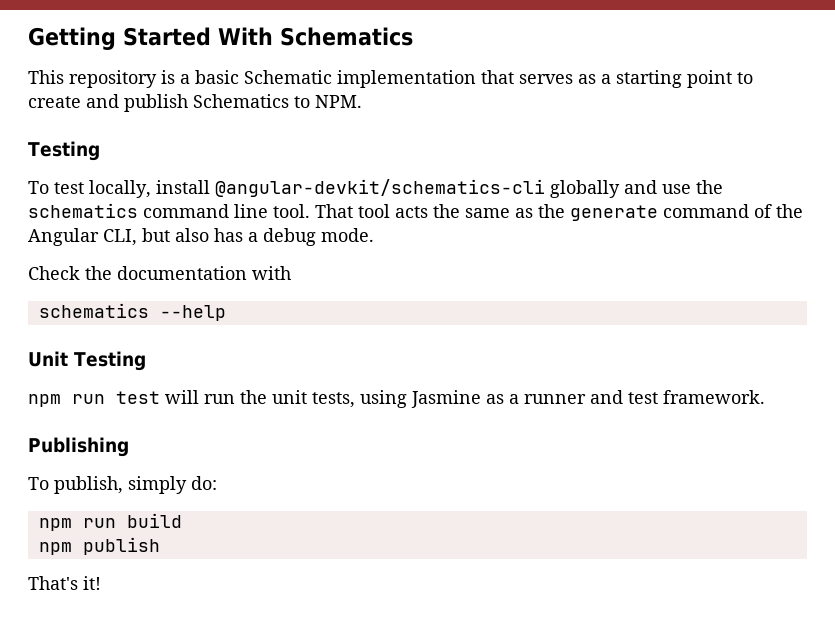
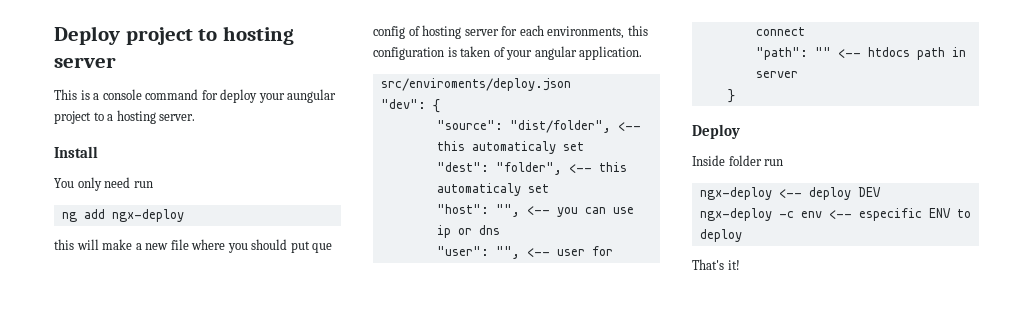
[28,27,413,50] Getting Started With Schematics -> [54,26,294,45] [54,57,116,68] Deploy project to hosting server
[69,70,157,88] repository -> (77, 94) none
[195,70,753,88] [28,94,362,112] [28,141,100,161] [28,179,723,198] [28,203,803,221] [28,228,374,246] [28,266,291,280] [38,303,226,321] [28,351,146,371] [28,390,765,408] [28,437,129,457] [28,476,217,494] [38,513,182,531] [38,537,160,555] basic Schematic implementation that serves as a starting point to create and publish Schematics to NPM. // Testing // To test locally, install @angular-devkit/schematics-cli globally and use the schematics command line tool. That tool acts the same as the generate command of the Angular CLI, but also has a debug mode. // Check the documentation with // schematics --help // Unit Testing // npm run test will run the unit tests, using Jasmine as a runner and test framework. // Publishing // To publish, simply do: // npm run build // npm publish -> [102,89,337,103] [54,110,196,124] [54,146,98,158] [54,177,153,191] [61,209,184,222] [54,239,333,253] [373,25,648,39] [373,46,643,60] [380,78,571,91] [380,99,440,113] [436,120,641,133] [436,141,584,154] [436,162,627,175] [436,183,549,196] [436,204,634,217] [436,225,500,238] [436,246,613,259] [755,27,805,36] [755,47,966,60] [755,71,798,78] [727,89,735,103] [692,124,740,139] [692,155,784,166] [699,187,881,200] [699,208,971,221] [699,229,742,242] console command for deploy your aungular project to a hosting server. // Install // You only need run // ng add ngx-deploy // this will make a new file where you should put que config of hosting server for each environments, this configuration is taken of your angular application. // src/enviroments/deploy.json // "dev": { // "source": "dist/folder", <-- this automaticaly set // "dest": "folder", <-- this automaticaly set // "host": "", <-- you can use ip or dns // "user": "", <-- user for connect // "path": "" <-- htdocs path in server // } // Deploy // Inside folder run // ngx-deploy <-- deploy DEV // ngx-deploy -c env <-- especific ENV to deploy

